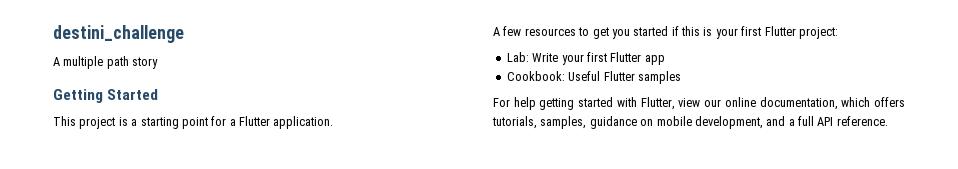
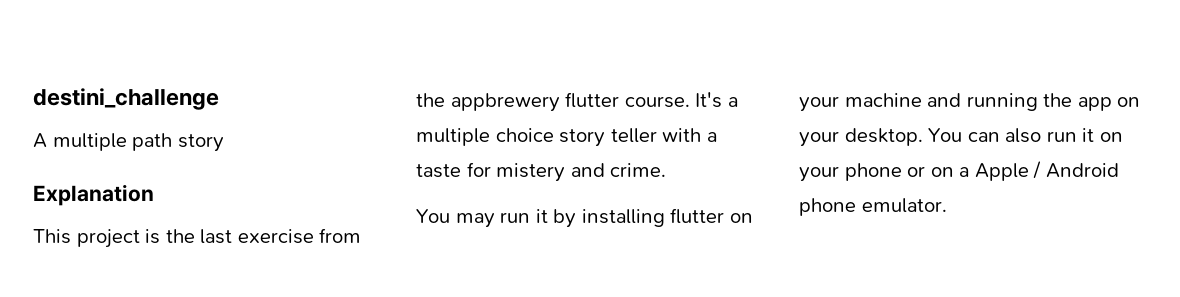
[53,89,159,103] Getting Started -> [33,184,154,206] Explanation
[131,116,334,129] [493,26,838,39] [506,52,665,65] [506,71,681,84] [493,97,905,110] [492,116,888,129] a starting point for a Flutter application. // A few resources to get you started if this is your first Flutter project: // Lab: Write your first Flutter app // Cookbook: Useful Flutter samples // For help getting started with Flutter, view our online documentation, which offers tutorials, samples, guidance on mobile development, and a full API reference. -> [165,228,362,244] [416,92,738,112] [416,128,717,147] [416,162,667,182] [416,208,753,228] [799,93,1141,112] [799,128,1123,147] [799,161,1119,182] [799,198,947,216] the last exercise from the appbrewery flutter course. It's a multiple choice story teller with a taste for mistery and crime. // You may run it by installing flutter on your machine and running the app on your desktop. You can also run it on your phone or on a Apple / Android phone emulator.

